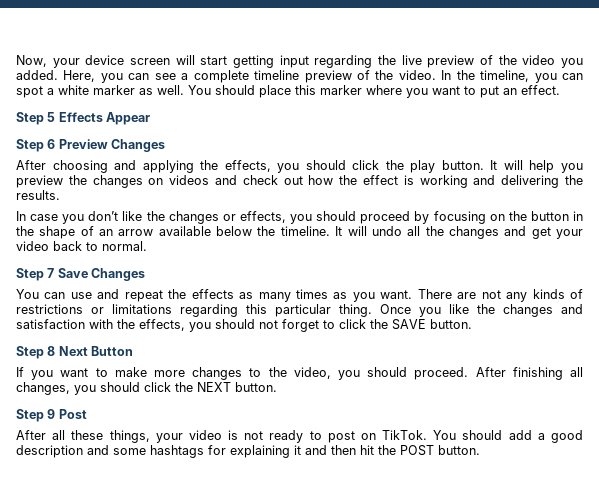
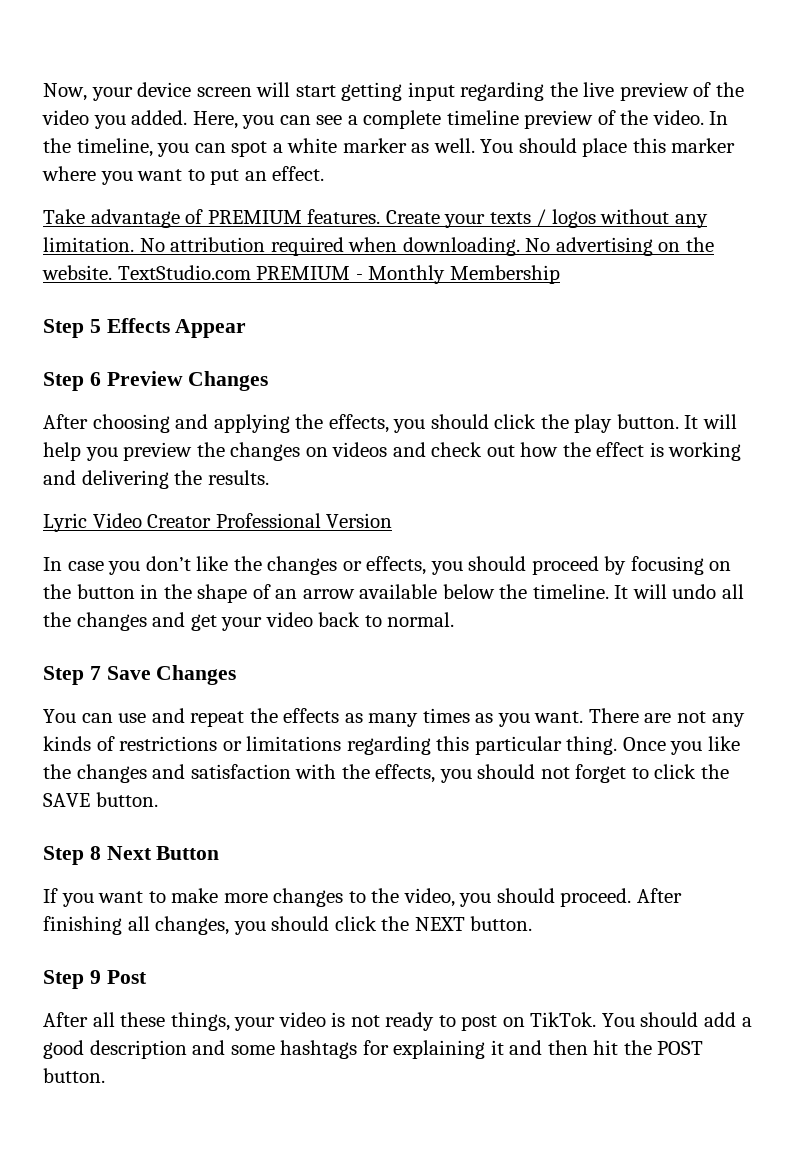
(560, 90) none -> [43,209,708,228] [43,237,714,256] [42,265,560,284] // Take advantage of PREMIUM features. Create your texts / logos without any limitation. No attribution required when downloading. No advertising on the website. TextStudio.com PREMIUM - Monthly Membership
(60, 195) none -> [43,513,393,532] // Lyric Video Creator Professional Version

